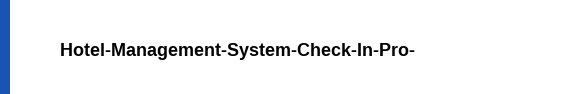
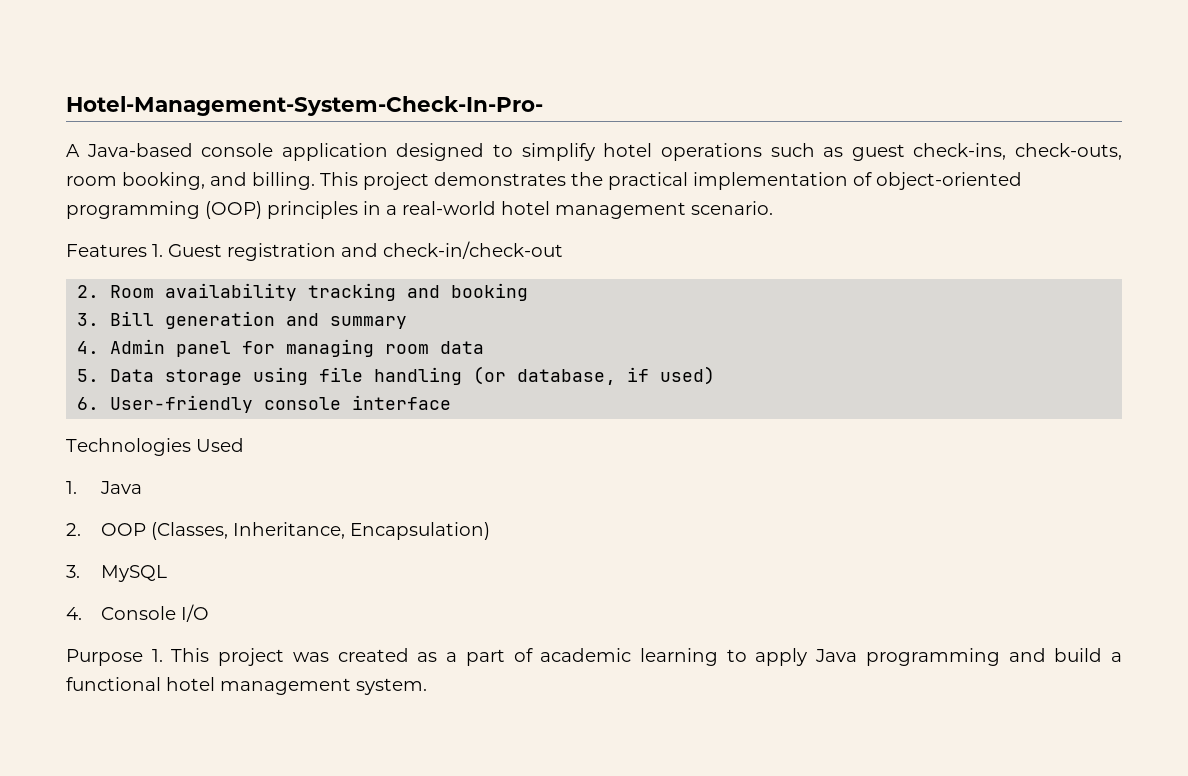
(415, 51) none -> [66,143,1123,161] [66,172,1022,190] [66,201,773,219] [66,241,563,261] [77,283,529,301] [77,311,408,329] [77,339,485,357] [77,366,716,385] [77,395,452,413] [66,438,244,456] [66,481,142,494] [66,522,490,540] [66,565,167,582] [66,604,209,622] [66,648,1122,666] [66,677,427,695] // A Java-based console application designed to simplify hotel operations such as guest check-ins, check-outs, room booking, and billing. This project demonstrates the practical implementation of object-oriented programming (OOP) principles in a real-world hotel management scenario. // Features 1. Guest registration and check-in/check-out // 2. Room availability tracking and booking // 3. Bill generation and summary // 4. Admin panel for managing room data // 5. Data storage using file handling (or database, if used) // 6. User-friendly console interface // Technologies Used // 1. Java // 2. OOP (Classes, Inheritance, Encapsulation) // 3. MySQL // 4. Console I/O // Purpose 1. This project was created as a part of academic learning to apply Java programming and build a functional hotel management system.

